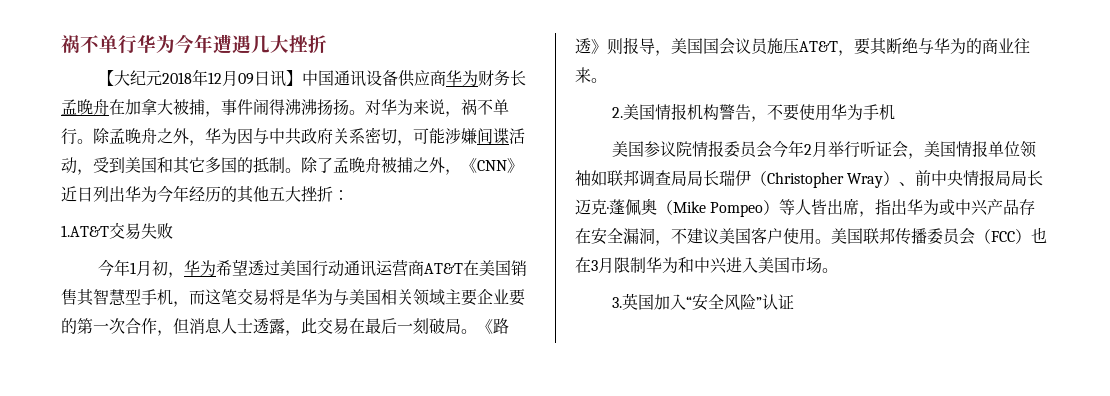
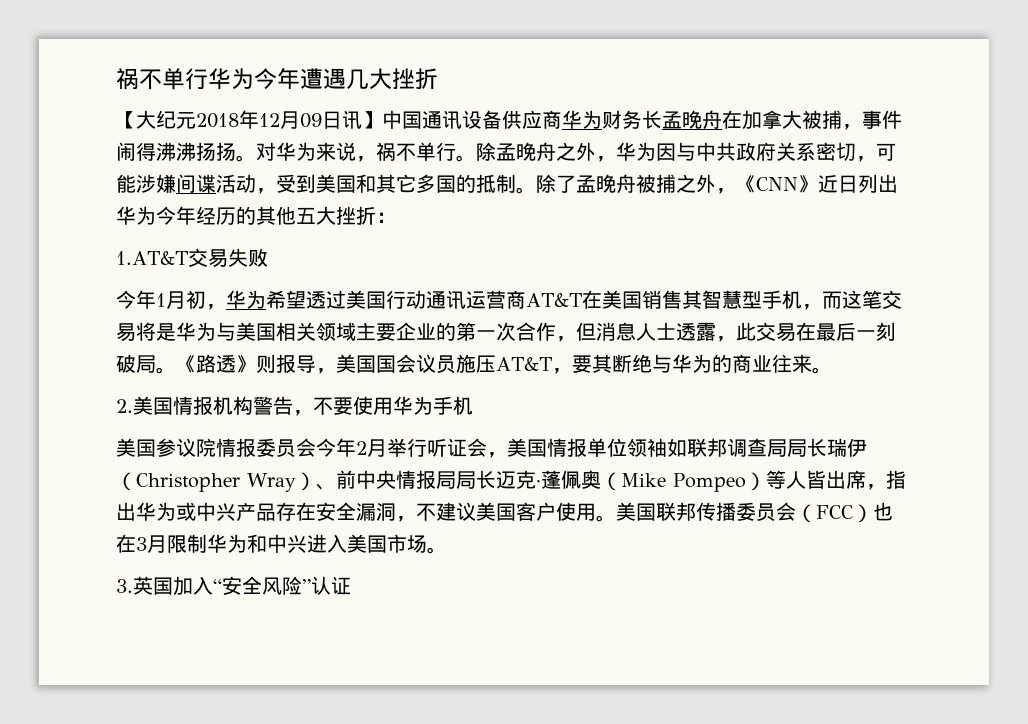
[509,289,525,306] 要 -> (436, 331) none

